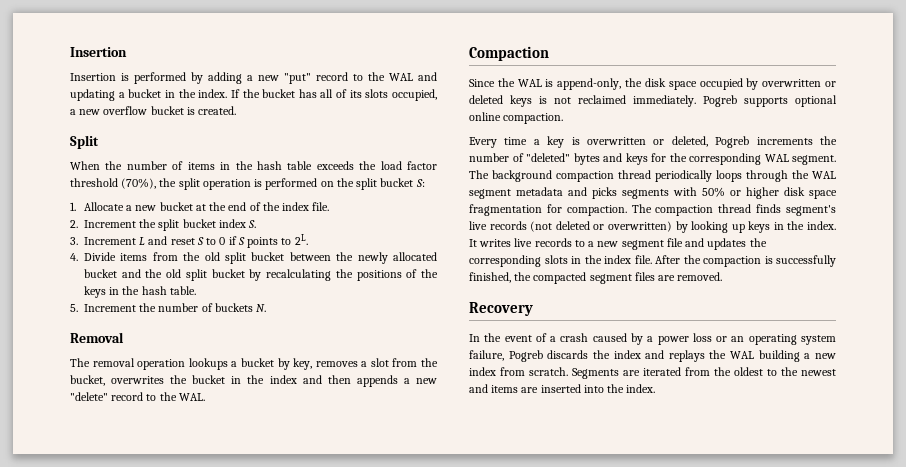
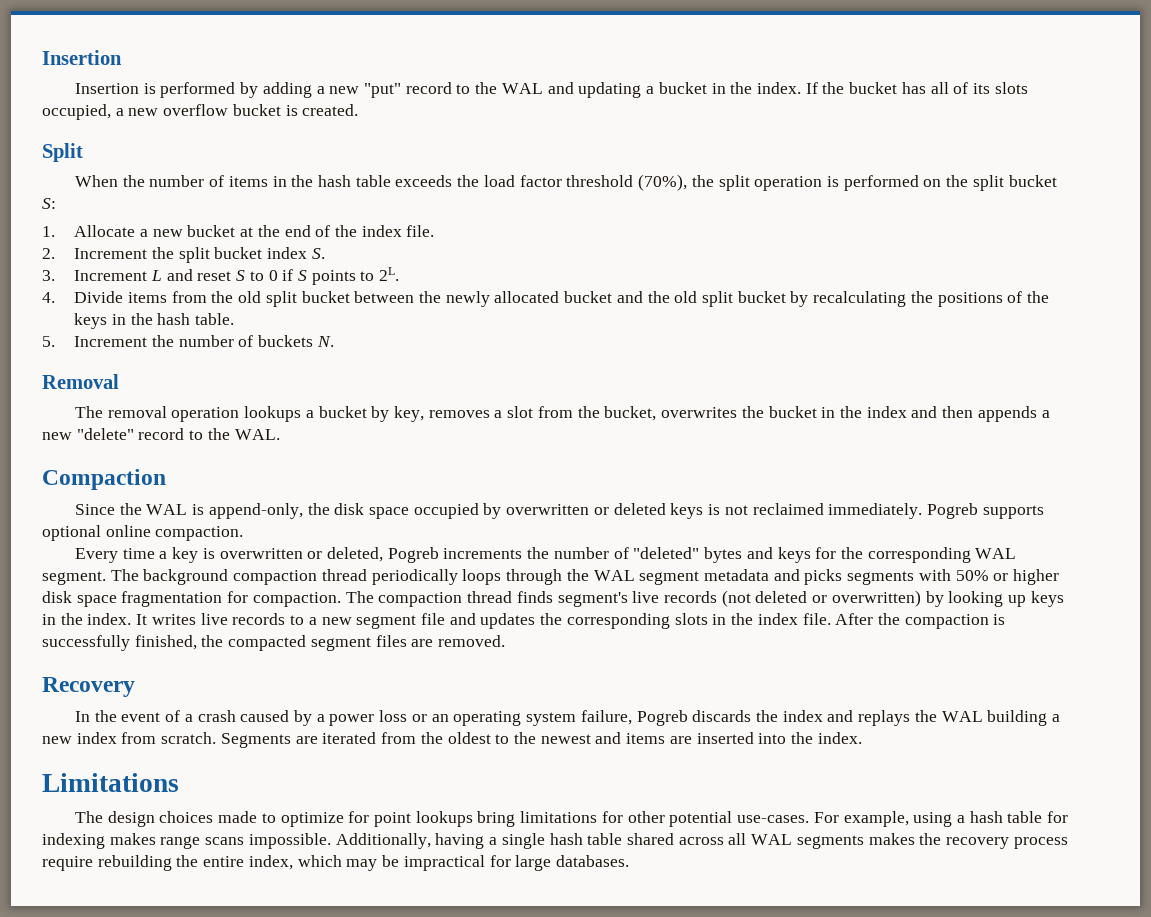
(656, 388) none -> [42,773,179,792] [74,811,1069,827] [42,833,1068,849] [42,855,629,871] // Limitations // The design choices made to optimize for point lookups bring limitations for other potential use-cases. For example, using a hash table for indexing makes range scans impossible. Additionally, having a single hash table shared across all WAL segments makes the recovery process require rebuilding the entire index, which may be impractical for large databases.

